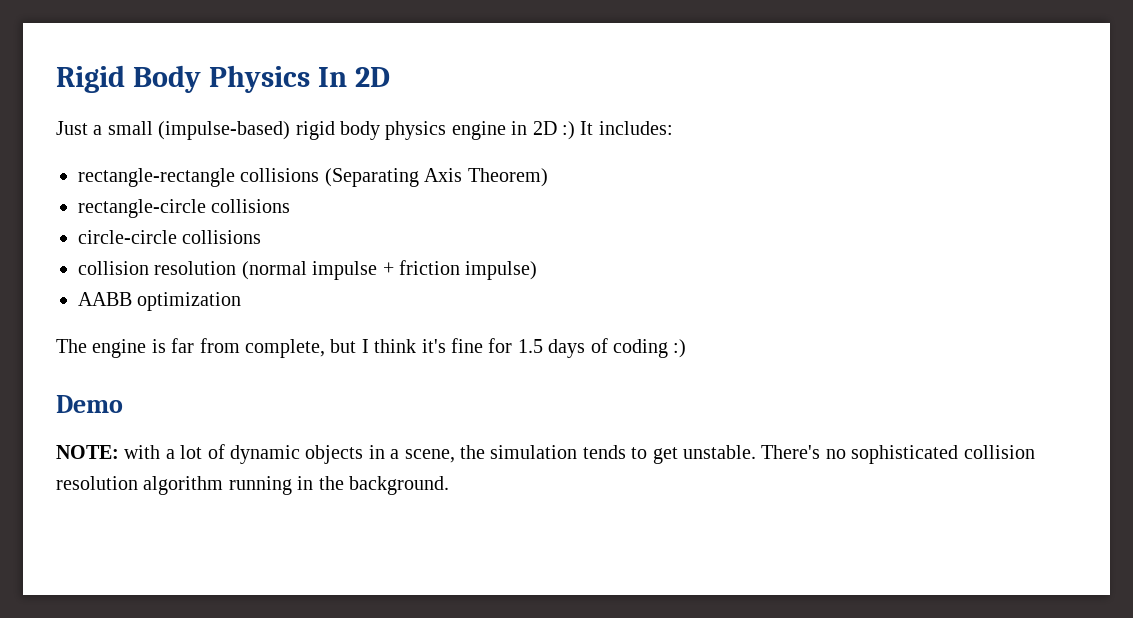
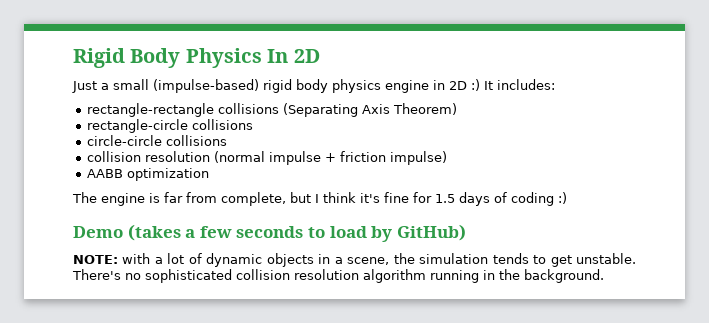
(123, 404) none -> [127,224,466,242] (takes a few seconds to load by GitHub)

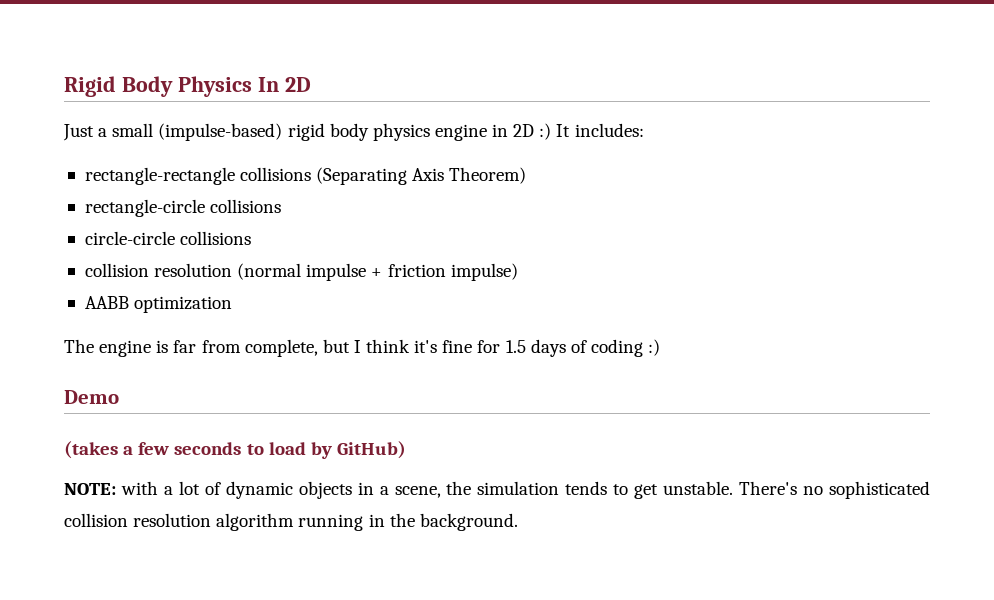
(123, 232) none -> (119, 397) //

